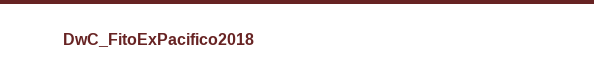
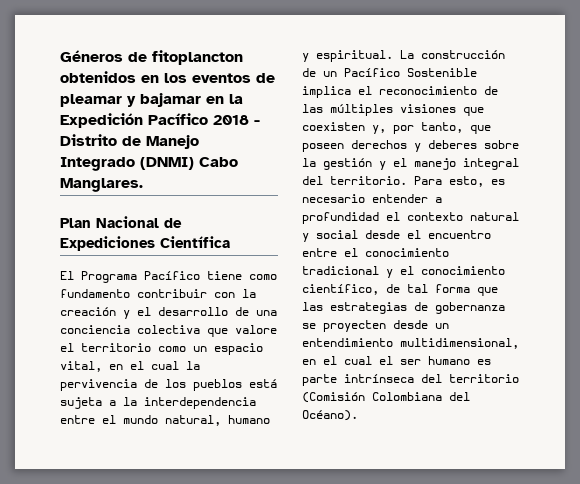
[63,33,254,47] DwC_FitoExPacifico2018 -> [60,50,243,65] [60,71,275,83] [60,93,243,107] [60,113,260,128] [60,134,199,149] [60,157,238,171] [60,178,143,192] [60,216,182,228] [60,236,230,251] [60,271,277,283] [60,289,256,298] [60,307,277,319] [60,325,277,337] [60,343,263,355] [60,361,200,372] [60,379,277,391] [60,397,256,409] [60,415,270,426] [302,50,505,62] [302,68,477,77] [302,86,498,98] [302,104,484,116] [302,122,491,134] [302,140,519,152] [302,158,519,170] [302,176,505,187] [302,194,442,203] [302,212,519,224] [302,230,491,242] [302,248,449,257] [302,266,505,278] [302,284,498,296] [302,302,505,314] [302,320,449,332] [302,338,519,349] [302,356,491,365] [302,374,519,386] [302,392,470,403] [302,410,358,421] Géneros de fitoplancton obtenidos en los eventos de pleamar y bajamar en la Expedición Pacífico 2018 - Distrito de Manejo Integrado (DNMI) Cabo Manglares. // Plan Nacional de Expediciones Científica // El Programa Pacífico tiene como fundamento contribuir con la creación y el desarrollo de una conciencia colectiva que valore el territorio como un espacio vital, en el cual la pervivencia de los pueblos está sujeta a la interdependencia entre el mundo natural, humano y espiritual. La construcción de un Pacífico Sostenible implica el reconocimiento de las múltiples visiones que coexisten y, por tanto, que poseen derechos y deberes sobre la gestión y el manejo integral del territorio. Para esto, es necesario entender a profundidad el contexto natural y social desde el encuentro entre el conocimiento tradicional y el conocimiento científico, de tal forma que las estrategias de gobernanza se proyecten desde un entendimiento multidimensional, en el cual el ser humano es parte intrínseca del territorio (Comisión Colombiana del Océano).

